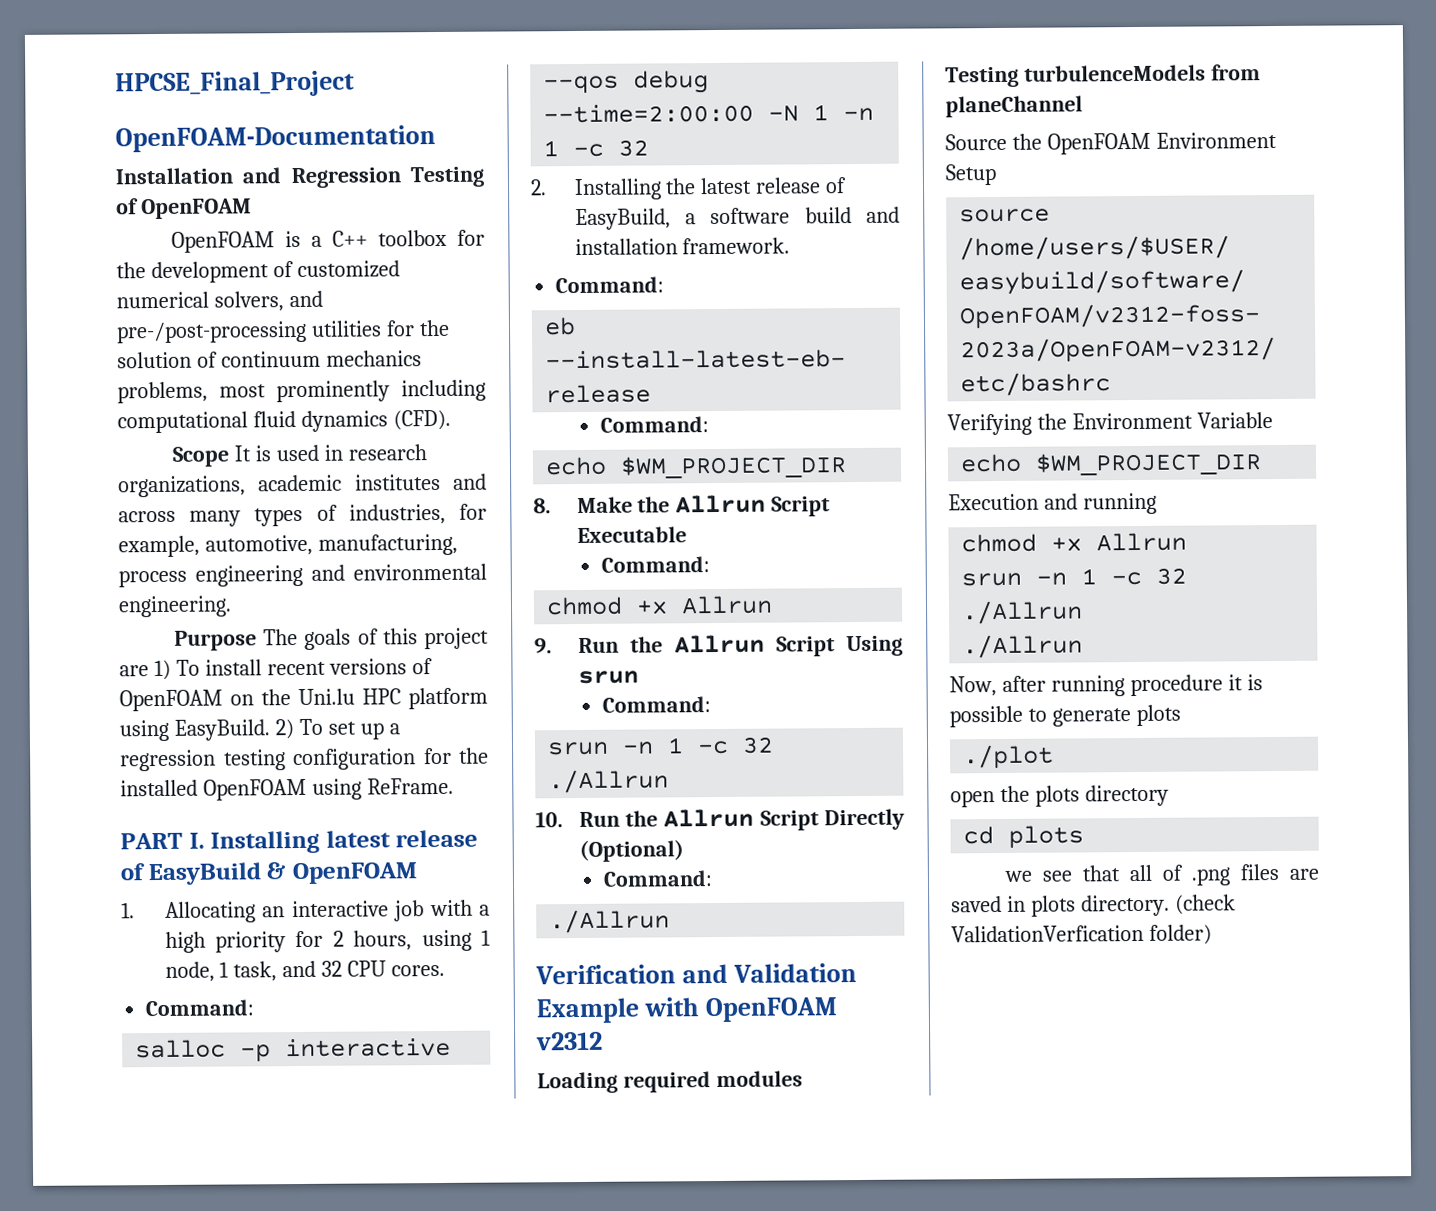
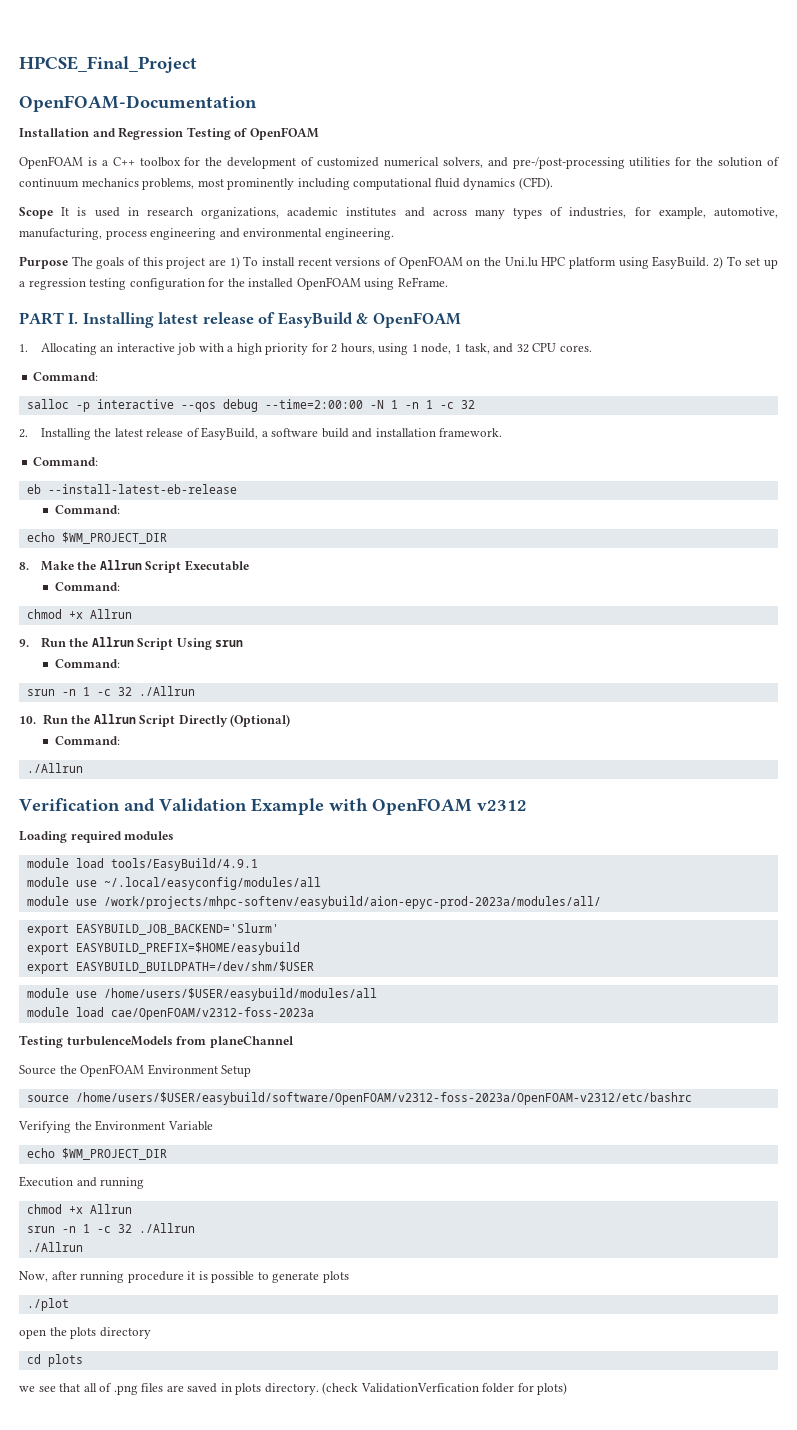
(803, 1079) none -> [26,858,258,871] [26,877,321,890] [26,896,601,909] [26,923,279,936] [26,942,300,955] [26,961,314,974] [26,988,377,1001] [26,1007,314,1020] // module load tools/EasyBuild/4.9.1 // module use ~/.local/easyconfig/modules/all // module use /work/projects/mhpc-softenv/easybuild/aion-epyc-prod-2023a/modules/all/ // export EASYBUILD_JOB_BACKEND='Slurm' // export EASYBUILD_PREFIX=$HOME/easybuild // export EASYBUILD_BUILDPATH=/dev/shm/$USER // module use /home/users/$USER/easybuild/modules/all // module load cae/OpenFOAM/v2312-foss-2023a
[1148,924,1212,945] folder) -> [482,1382,568,1395] folder for plots)

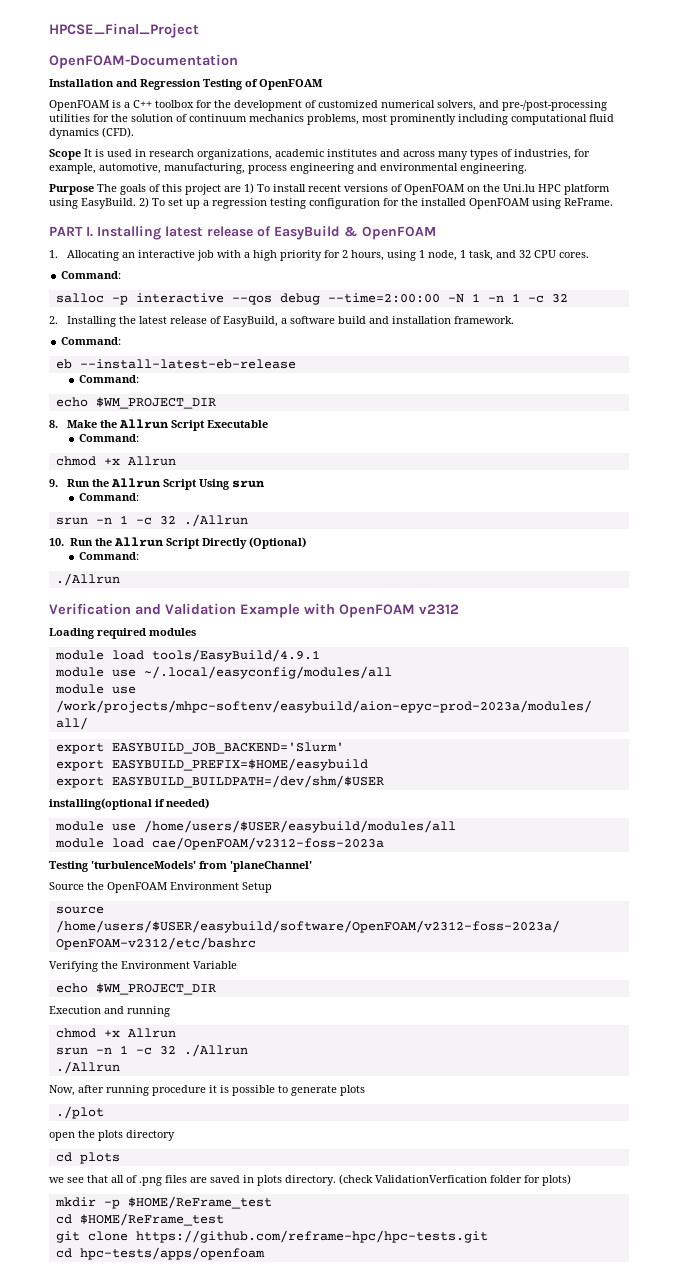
(314, 967) none -> [49,798,209,810] // installing(optional if needed)
[66,1036,294,1048] turbulenceModels from planeChannel -> [91,861,312,872] 'turbulenceModels' from 'planeChannel'
(568, 1388) none -> [54,1196,272,1209] [55,1213,224,1226] [55,1230,488,1243] [55,1247,265,1260] // mkdir -p $HOME/ReFrame_test // cd $HOME/ReFrame_test // git clone https://github.com/reframe-hpc/hpc-tests.git // cd hpc-tests/apps/openfoam

